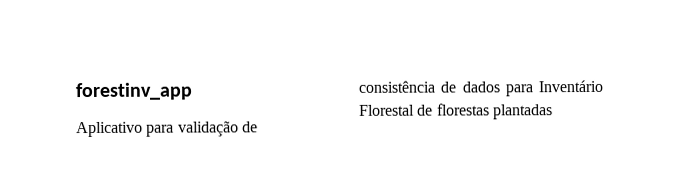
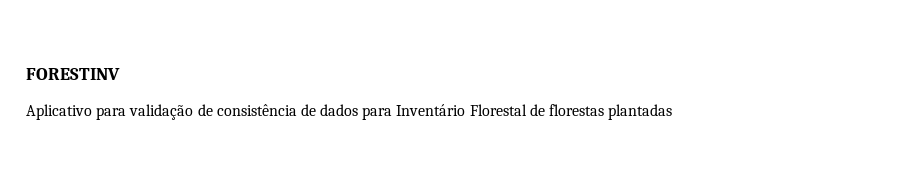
[75,82,193,101] forestinv_app -> [26,68,120,80] FORESTINV

